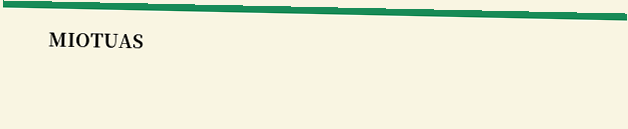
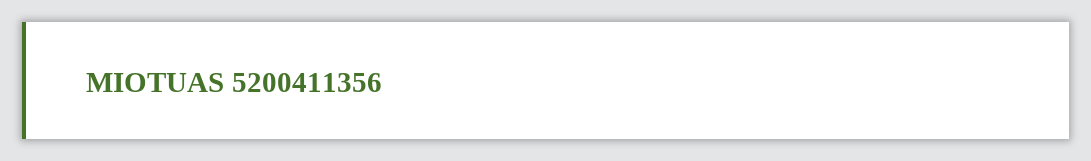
(144, 40) none -> [231,73,382,92] 5200411356

